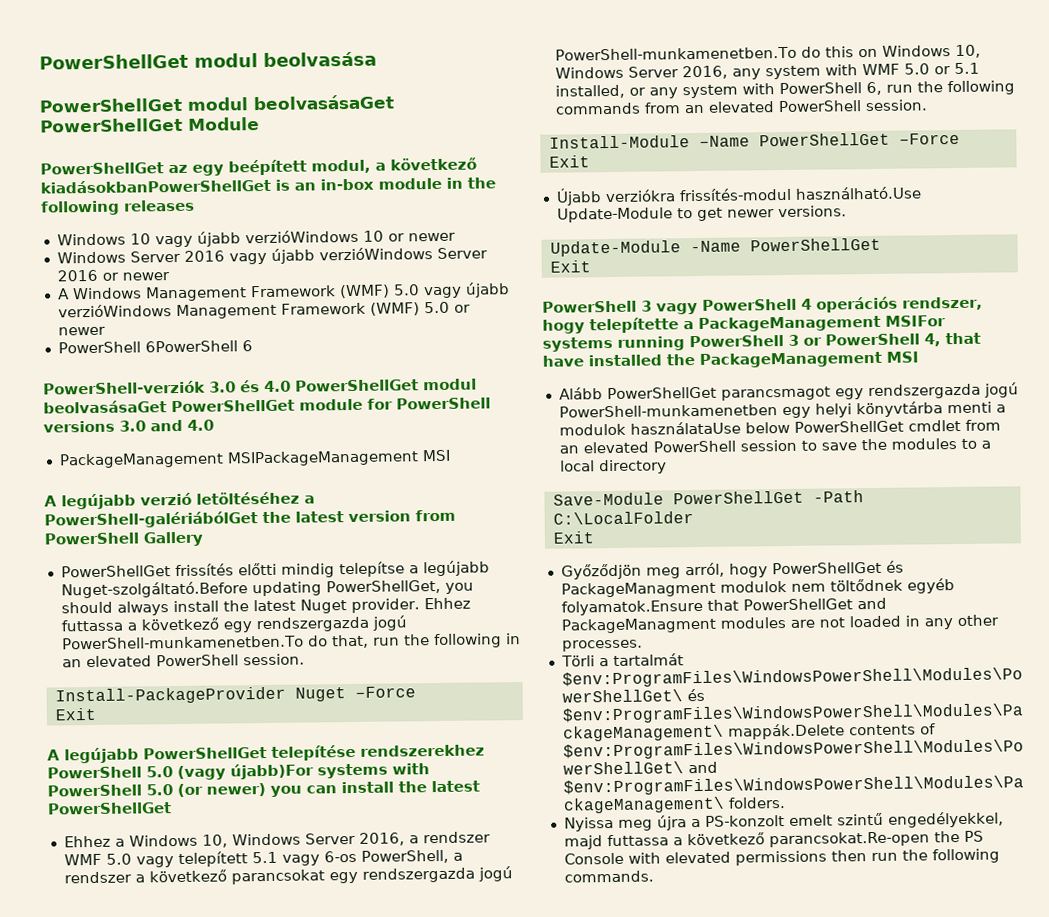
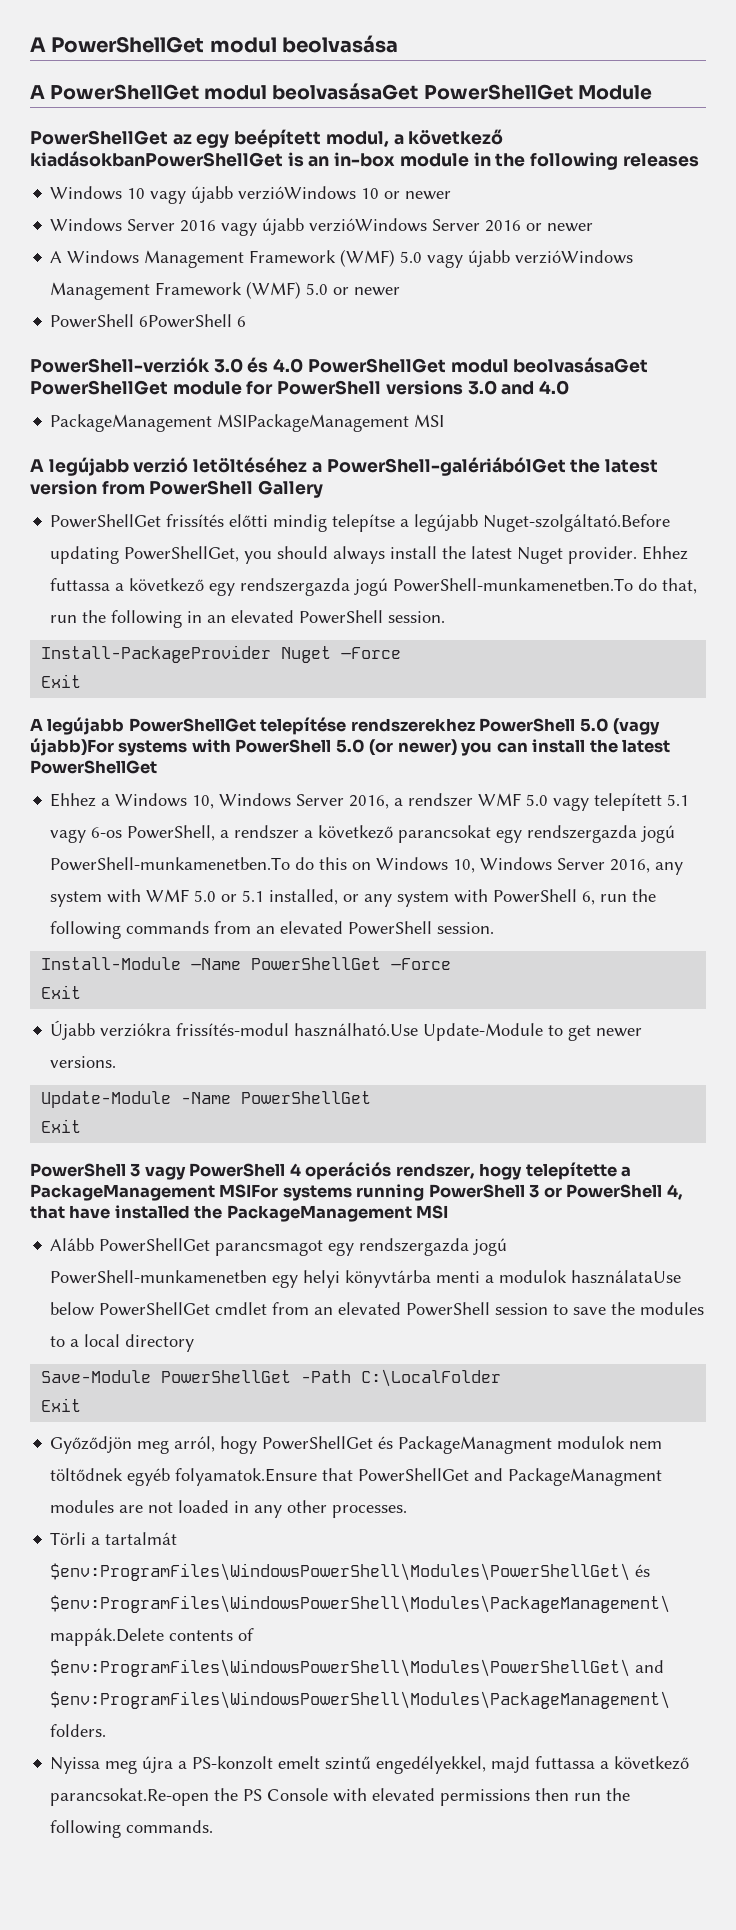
(39, 61) none -> [30,37,46,52] A
(377, 59) none -> [30,85,45,99] A

